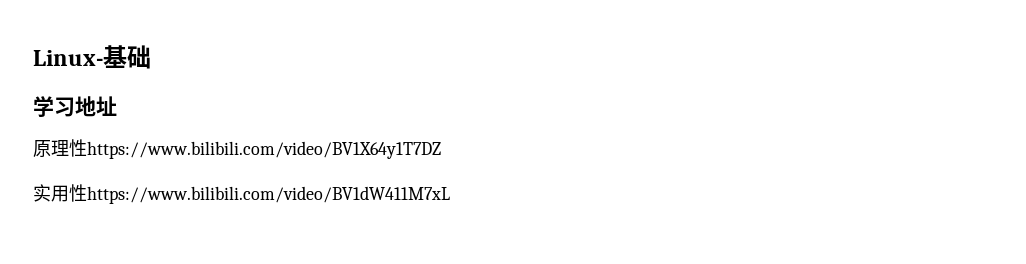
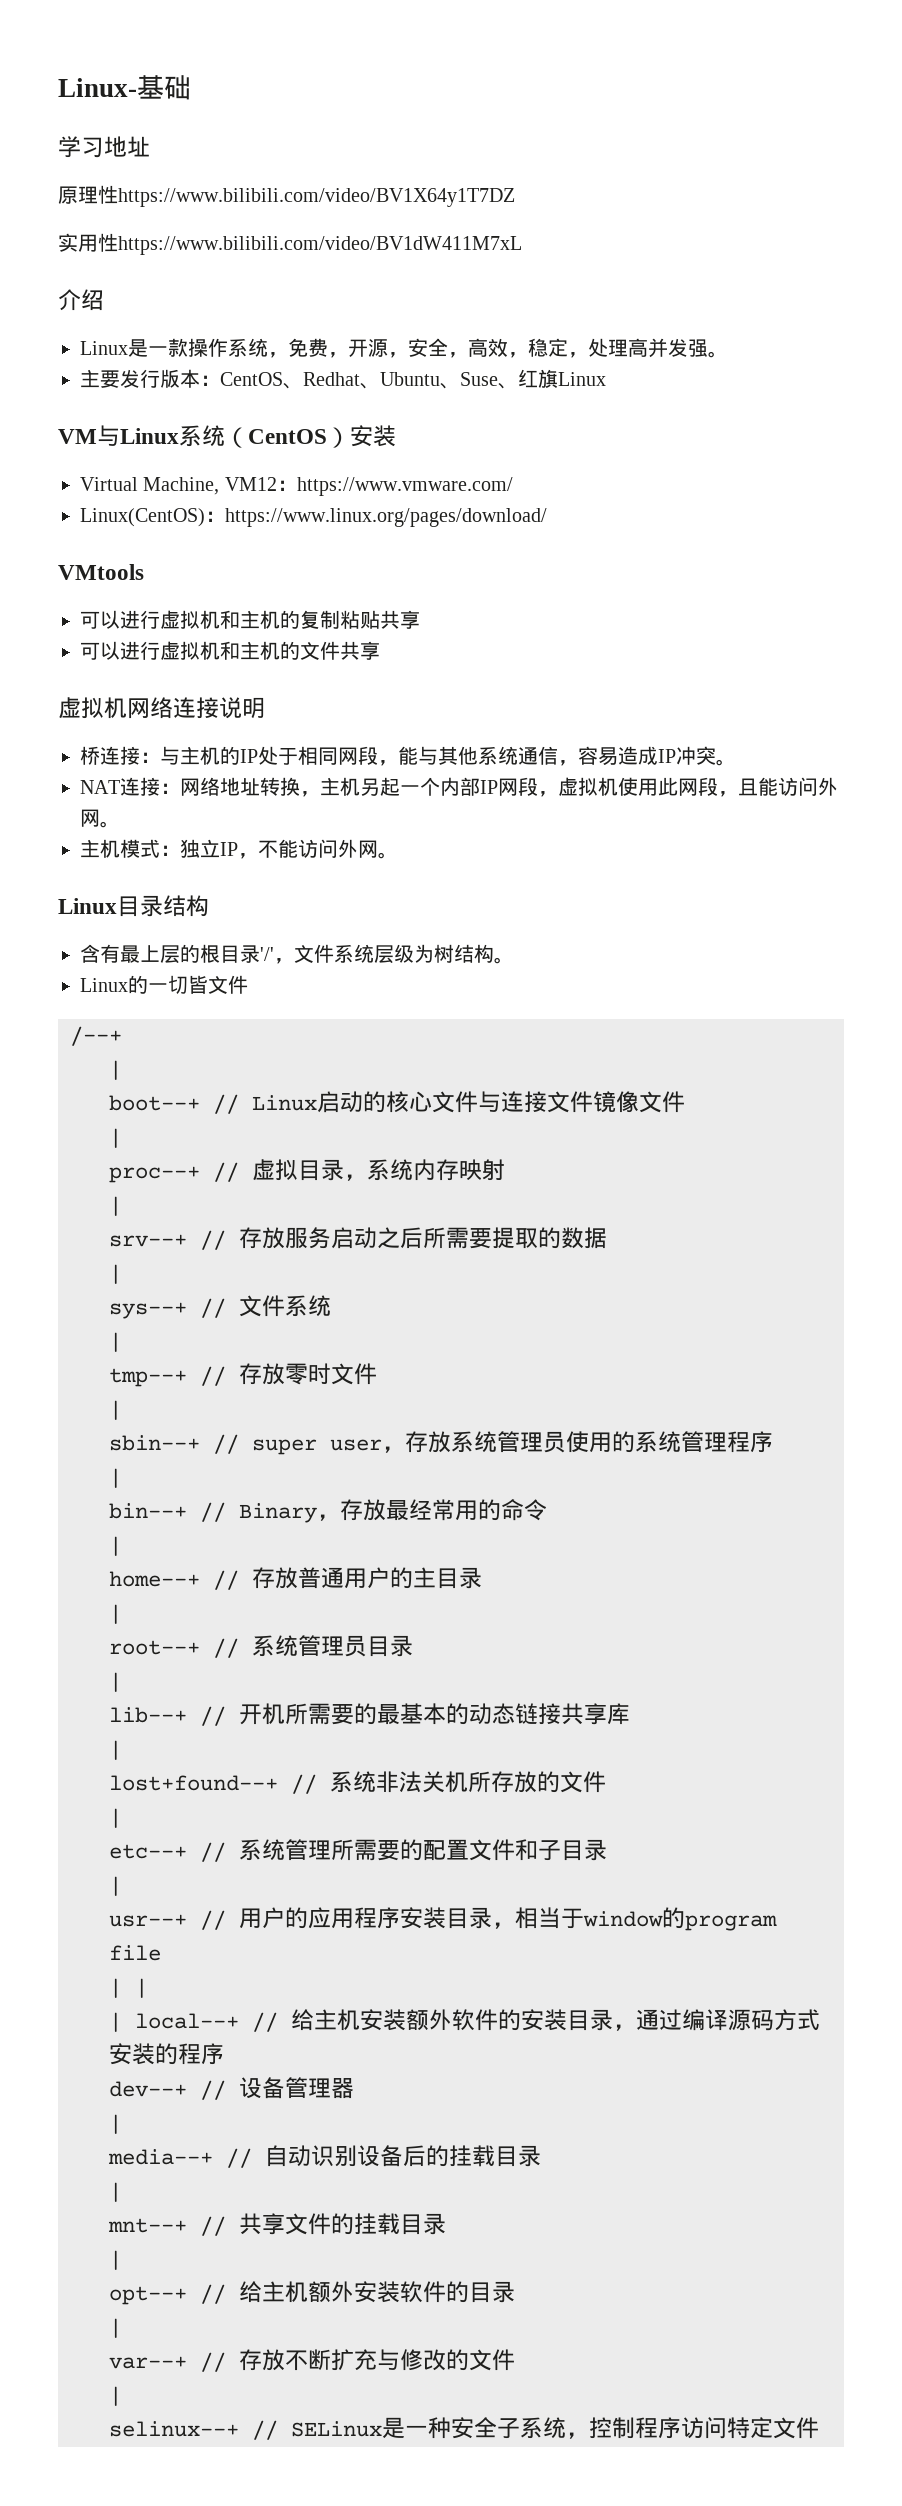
(450, 195) none -> [58,289,104,311] [80,338,728,358] [80,369,606,389] [58,425,396,448] [80,477,513,496] [80,508,547,527] [58,564,144,580] [80,610,420,629] [80,641,380,660] [58,697,265,719] [80,746,736,766] [80,777,838,797] [80,809,120,828] [80,839,398,859] [58,895,209,917] [80,944,514,964] [80,975,248,994] [70,1026,122,1046] [109,1060,122,1080] [109,1091,685,1114] [109,1128,122,1148] [109,1159,505,1183] [109,1196,122,1216] [109,1227,607,1250] [109,1264,122,1284] [109,1295,331,1319] [109,1332,122,1352] [109,1363,377,1387] [109,1400,122,1420] [109,1431,773,1455] [109,1468,122,1488] [109,1499,547,1523] [109,1536,122,1556] [109,1567,482,1590] [109,1604,122,1624] [109,1635,413,1658] [109,1672,122,1692] [109,1703,630,1726] [109,1740,122,1760] [109,1771,606,1794] [109,1808,122,1828] [109,1839,607,1862] [109,1876,122,1896] [109,1907,777,1931] [109,1945,161,1961] [109,1978,148,1998] [109,2009,820,2032] [109,2043,224,2065] [109,2077,354,2100] [109,2114,122,2134] [108,2145,541,2168] [109,2182,122,2202] [108,2213,446,2236] [109,2250,122,2270] [109,2281,515,2305] [109,2318,122,2338] [109,2349,515,2372] [109,2386,122,2406] [109,2417,819,2440] // 介绍 // Linux是一款操作系统，免费，开源，安全，高效，稳定，处理高并发强。 // 主要发行版本：CentOS、Redhat、Ubuntu、Suse、红旗Linux // VM与Linux系统（CentOS）安装 // Virtual Machine, VM12：https://www.vmware.com/ // Linux(CentOS)：https://www.linux.org/pages/download/ // VMtools // 可以进行虚拟机和主机的复制粘贴共享 // 可以进行虚拟机和主机的文件共享 // 虚拟机网络连接说明 // 桥连接：与主机的IP处于相同网段，能与其他系统通信，容易造成IP冲突。 // NAT连接：网络地址转换，主机另起一个内部IP网段，虚拟机使用此网段，且能访问外网。 // 主机模式：独立IP，不能访问外网。 // Linux目录结构 // 含有最上层的根目录'/'，文件系统层级为树结构。 // Linux的一切皆文件 // /--+ // | // boot--+ // Linux启动的核心文件与连接文件镜像文件 // | // proc--+ // 虚拟目录，系统内存映射 // | // srv--+ // 存放服务启动之后所需要提取的数据 // | // sys--+ // 文件系统 // | // tmp--+ // 存放零时文件 // | // sbin--+ // super user，存放系统管理员使用的系统管理程序 // | // bin--+ // Binary，存放最经常用的命令 // | // home--+ // 存放普通用户的主目录 // | // root--+ // 系统管理员目录 // | // lib--+ // 开机所需要的最基本的动态链接共享库 // | // lost+found--+ // 系统非法关机所存放的文件 // | // etc--+ // 系统管理所需要的配置文件和子目录 // | // usr--+ // 用户的应用程序安装目录，相当于window的program file // | | // | local--+ // 给主机安装额外软件的安装目录，通过编译源码方式安装的程序 // dev--+ // 设备管理器 // | // media--+ // 自动识别设备后的挂载目录 // | // mnt--+ // 共享文件的挂载目录 // | // opt--+ // 给主机额外安装软件的目录 // | // var--+ // 存放不断扩充与修改的文件 // | // selinux--+ // SELinux是一种安全子系统，控制程序访问特定文件

